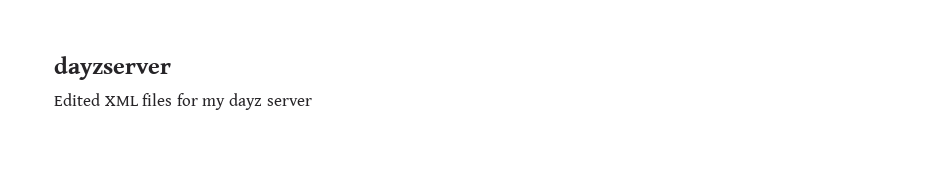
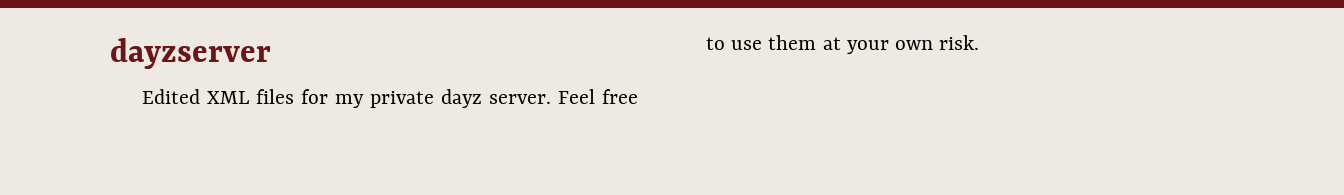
[228,93,312,110] dayz server -> [369,89,638,108] [706,35,980,54] private dayz server. Feel free to use them at your own risk.

